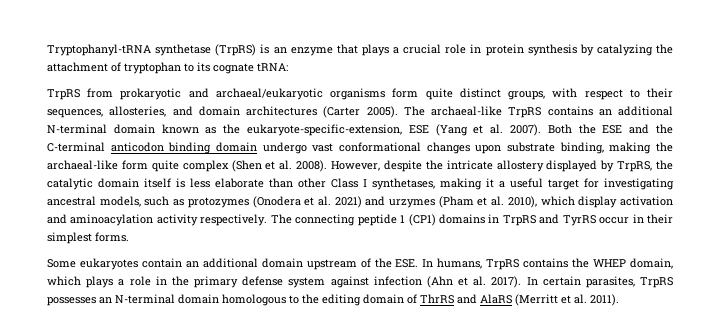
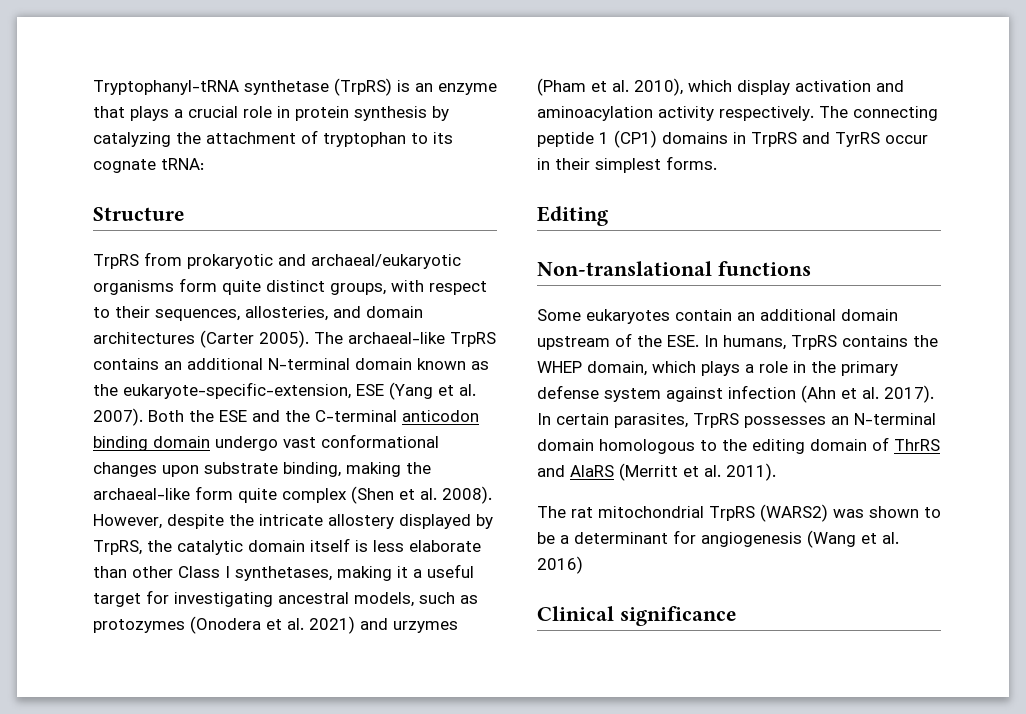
(288, 67) none -> [93,207,185,221] // Structure
(129, 237) none -> [537,206,608,226] [537,261,811,276] // Editing // Non-translational functions
(619, 300) none -> [537,504,941,522] [537,530,899,548] [537,556,583,574] [537,606,737,626] // The rat mitochondrial TrpRS (WARS2) was shown to be a determinant for angiogenesis (Wang et al. 2016) // Clinical significance

